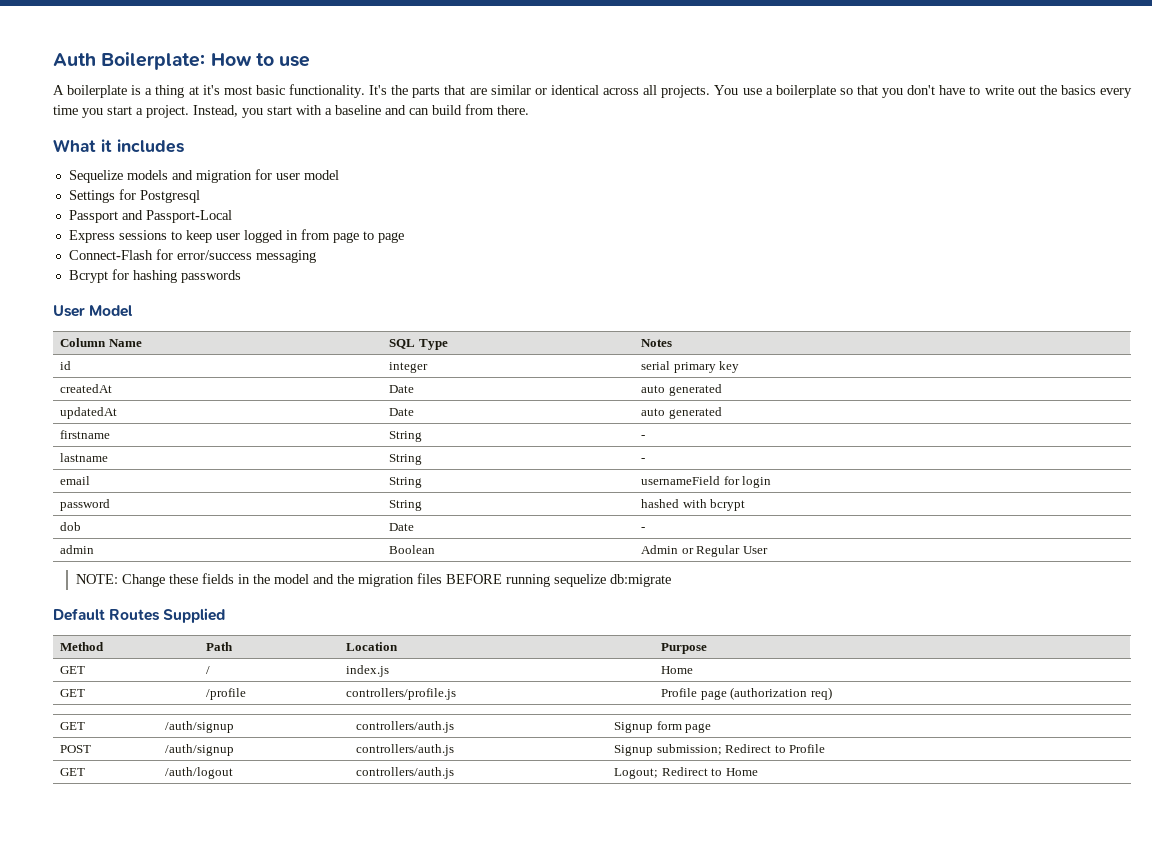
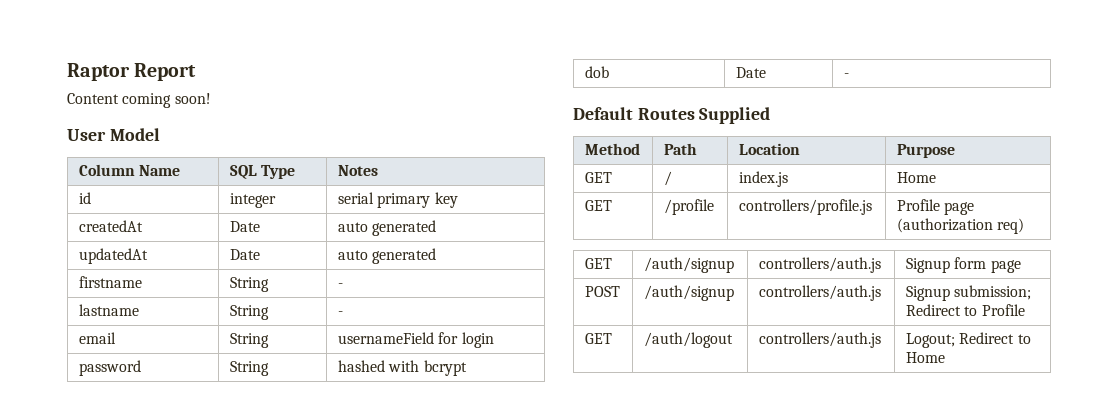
[53,52,311,70] [53,84,1133,98] [53,104,529,118] [53,139,184,153] [68,169,339,183] [68,189,200,203] [68,210,232,223] [68,229,404,243] [68,249,316,263] [68,269,241,283] Auth Boilerplate: How to use // A boilerplate is a thing at it's most basic functionality. It's the parts that are similar or identical across all projects. You use a boilerplate so that you don't have to write out the basics every time you start a project. Instead, you start with a baseline and can build from there. // What it includes // Sequelize models and migration for user model // Settings for Postgresql // Passport and Passport-Local // Express sessions to keep user logged in from page to page // Connect-Flash for error/success messaging // Bcrypt for hashing passwords -> [67,63,197,81] [67,93,211,108] Raptor Report // Content coming soon!
[60,545,95,554] [389,545,436,554] [641,545,768,557] [76,573,672,587] // admin | Boolean | Admin or Regular User // NOTE: Change these fields in the model and the migration files BEFORE running sequelize db:migrate -> (849, 75) none

